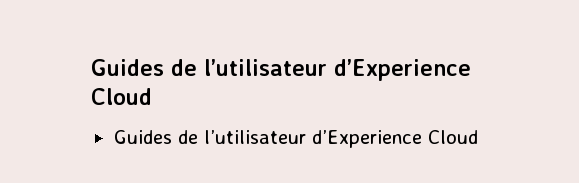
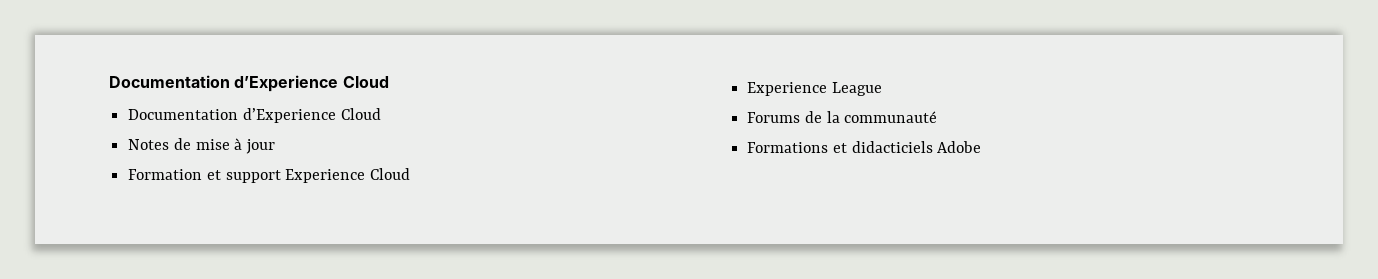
[91,59,471,81] [91,88,152,105] [113,130,478,148] Guides de l’utilisateur d’Experience Cloud // Guides de l’utilisateur d’Experience Cloud -> [109,75,389,92] [128,108,381,123] [128,138,276,154] [128,168,411,183] [747,82,882,96] [747,111,938,123] [747,141,982,153] Documentation d’Experience Cloud // Documentation d’Experience Cloud // Notes de mise à jour // Formation et support Experience Cloud // Experience League // Forums de la communauté // Formations et didacticiels Adobe

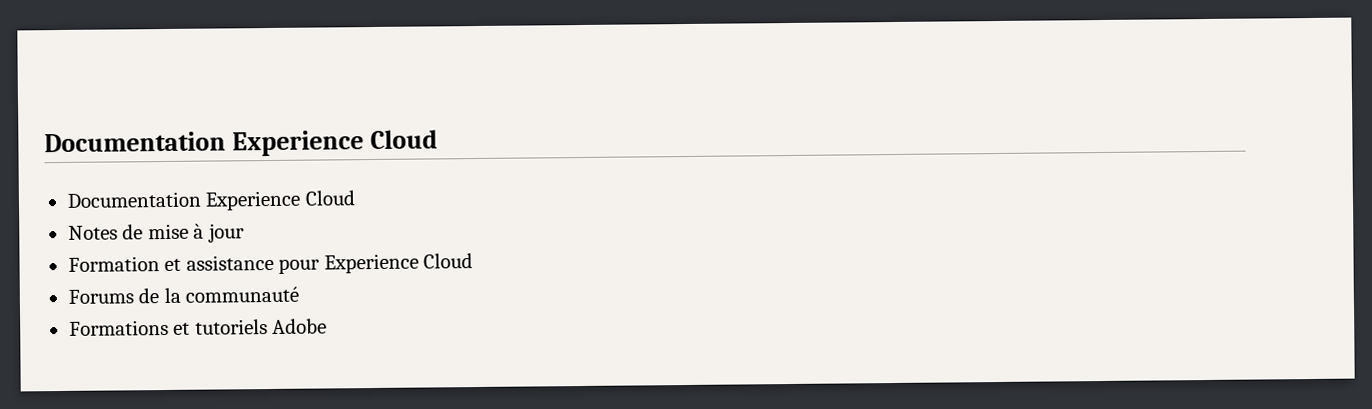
[109,75,339,92] Documentation d’Experience -> [44,130,365,157] Documentation Experience
[242,108,336,123] d’Experience -> [205,190,302,211] Experience
[225,168,411,183] [747,82,882,96] support Experience Cloud // Experience League -> [185,253,474,274] assistance pour Experience Cloud
[851,141,933,153] didacticiels -> [194,319,268,335] tutoriels

